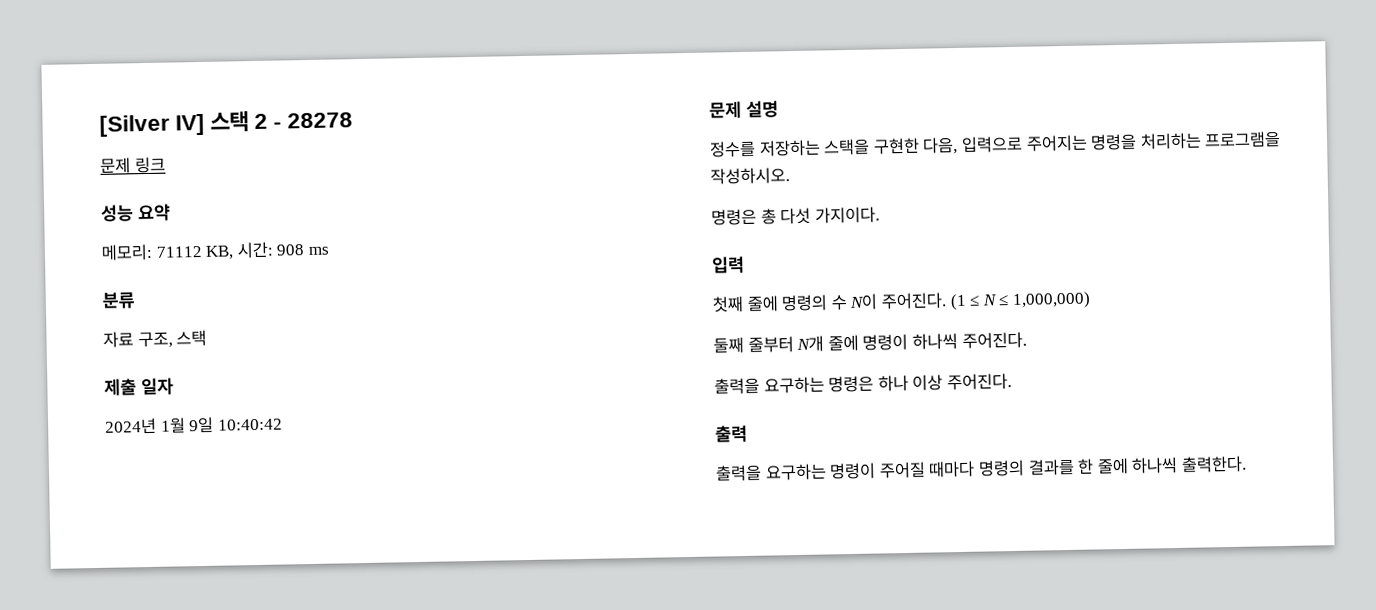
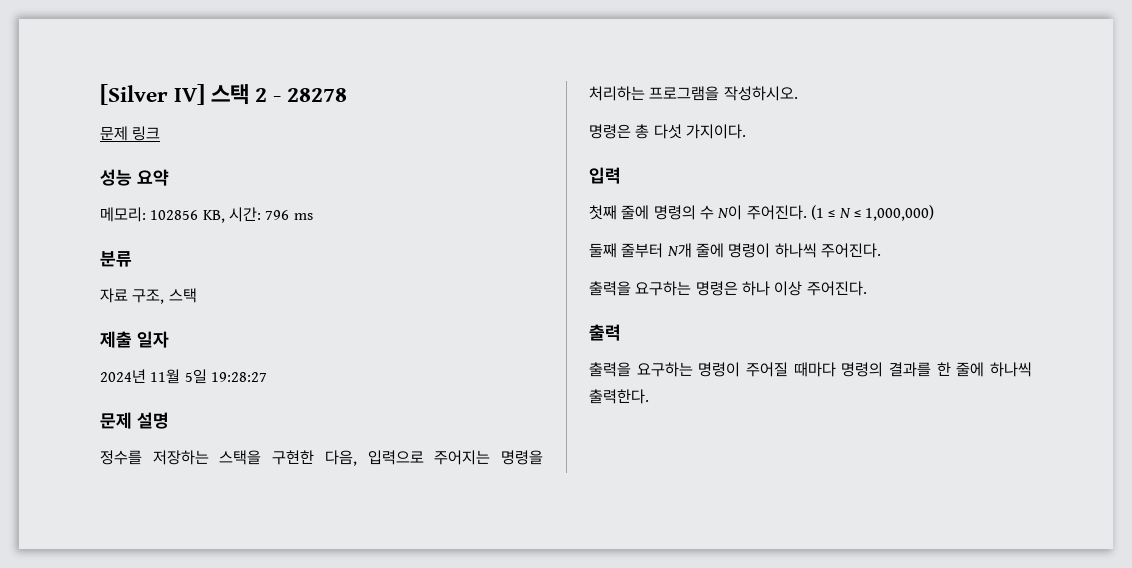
[155,245,203,258] 71112 -> [150,210,199,220] 102856
[276,244,306,256] 908 -> [265,210,290,220] 796
[159,416,283,434] 1월 9일 10:40:42 -> [150,369,267,384] 11월 5일 19:28:27

